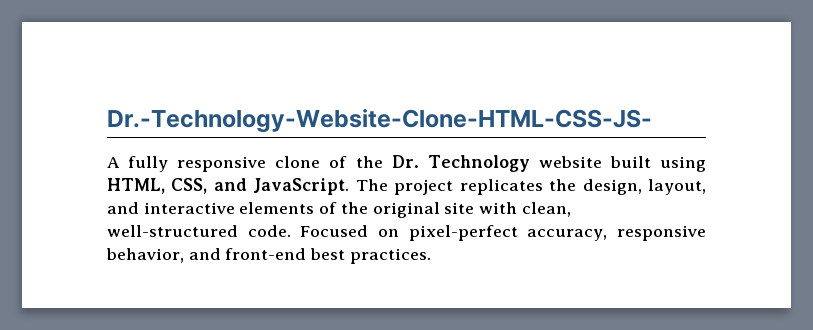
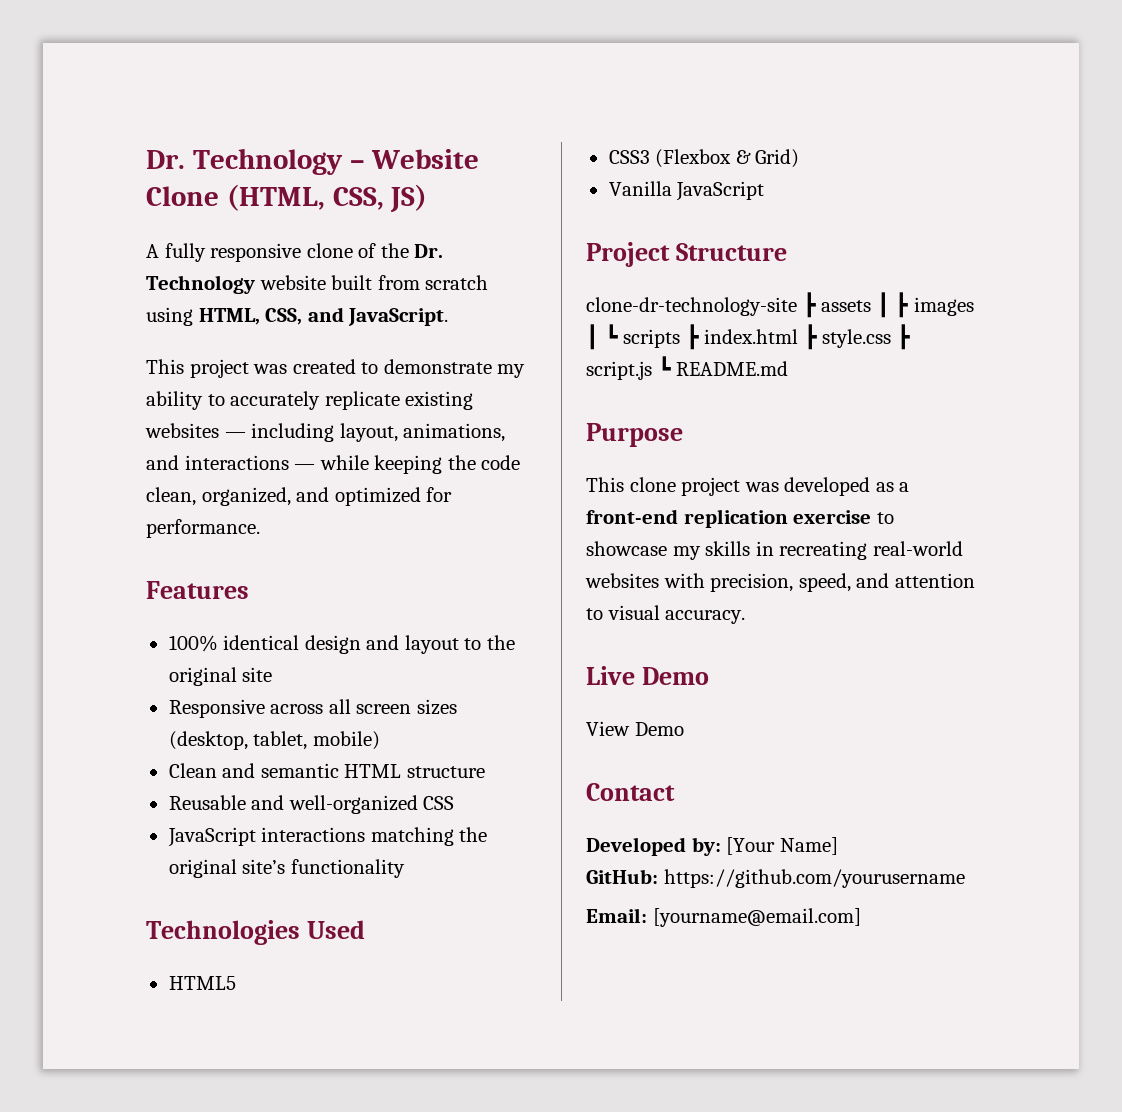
[107,109,652,133] Dr.-Technology-Website-Clone-HTML-CSS-JS- -> [146,148,480,175] [146,184,428,213] Dr. Technology – Website Clone (HTML, CSS, JS)
(651, 162) none -> [377,275,489,290] from scratch
[355,179,707,195] [107,202,571,218] [107,225,706,241] [106,248,431,264] The project replicates the design, layout, and interactive elements of the original site with clean, well-structured code. Focused on pixel-perfect accuracy, responsive behavior, and front-end best practices. -> [146,359,526,378] [146,391,474,410] [145,423,506,442] [146,455,521,474] [146,487,453,506] [146,519,260,538] [146,581,249,599] [168,635,515,654] [168,667,273,686] [168,699,457,718] [168,731,380,750] [168,763,485,778] [168,795,455,814] [167,827,488,847] [168,859,405,878] [146,920,365,945] [168,976,236,990] [608,149,800,168] [608,181,765,201] [586,242,787,267] [586,292,974,318] [586,324,910,350] [586,356,789,380] [586,423,683,447] [586,477,910,496] [586,509,894,528] [586,541,963,560] [585,573,975,592] [586,605,746,624] [586,666,709,685] [586,721,684,736] [586,783,675,801] [586,837,838,856] [586,869,965,888] [586,908,861,927] // This project was created to demonstrate my ability to accurately replicate existing websites — including layout, animations, and interactions — while keeping the code clean, organized, and optimized for performance. // Features // 100% identical design and layout to the original site // Responsive across all screen sizes (desktop, tablet, mobile) // Clean and semantic HTML structure // Reusable and well-organized CSS // JavaScript interactions matching the original site’s functionality // Technologies Used // HTML5 // CSS3 (Flexbox & Grid) // Vanilla JavaScript // Project Structure // clone-dr-technology-site ┣ assets ┃ ┣ images ┃ ┗ scripts ┣ index.html ┣ style.css ┣ script.js ┗ README.md // Purpose // This clone project was developed as a front-end replication exercise to showcase my skills in recreating real-world websites with precision, speed, and attention to visual accuracy. // Live Demo // View Demo // Contact // Developed by: [Your Name] // GitHub: https://github.com/yourusername // Email: [yourname@email.com]

